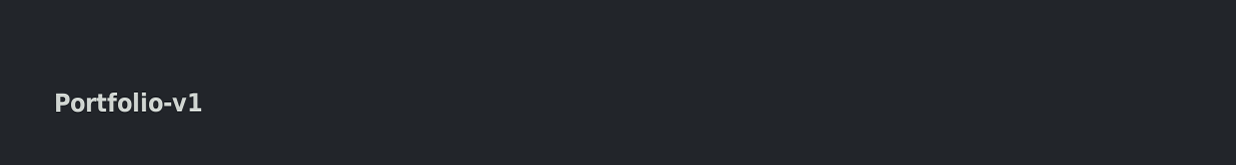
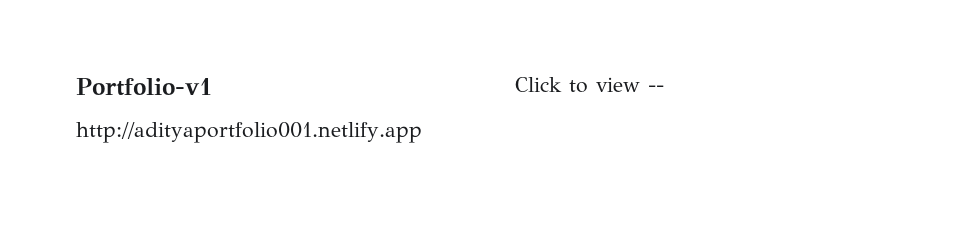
(204, 102) none -> [76,122,422,143] [515,77,664,93] // http://adityaportfolio001.netlify.app Click to view --

